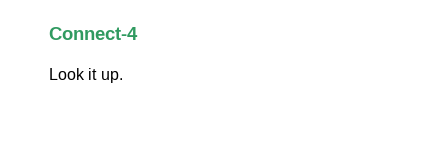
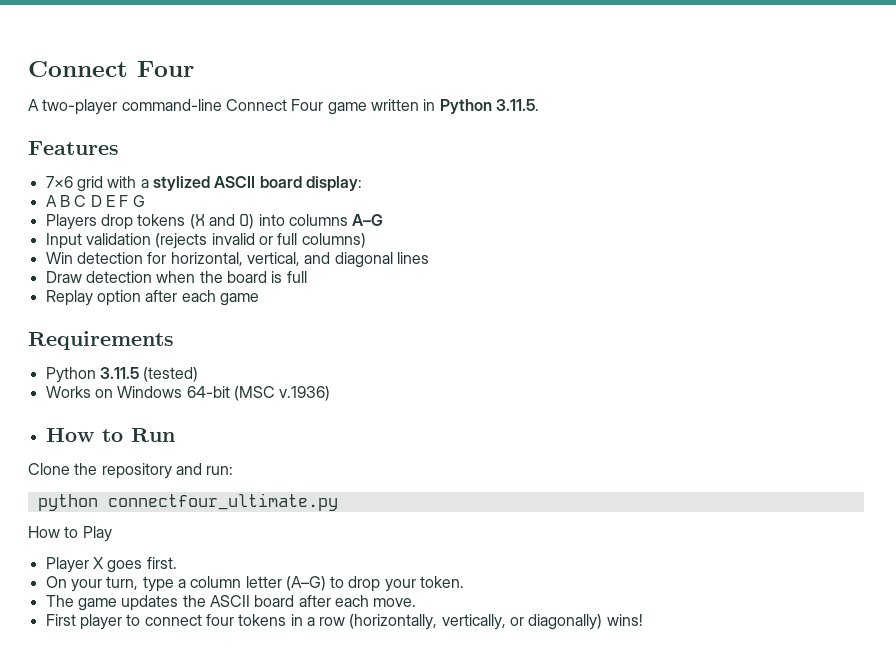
[49,27,138,40] [49,68,123,83] Connect-4 // Look it up. -> [28,61,194,77] [28,99,539,115] [28,141,119,155] [45,176,362,192] [45,195,145,207] [45,214,384,230] [45,233,366,249] [45,252,429,268] [45,271,307,283] [45,290,259,306] [28,331,174,350] [45,367,199,383] [45,386,331,401] [45,428,175,442] [28,463,234,479] [37,493,338,511] [28,526,112,542] [45,557,177,573] [45,576,465,592] [45,595,417,611] [45,614,643,630] Connect Four // A two-player command-line Connect Four game written in Python 3.11.5. // Features // 7×6 grid with a stylized ASCII board display: // A B C D E F G // Players drop tokens (X and O) into columns A–G // Input validation (rejects invalid or full columns) // Win detection for horizontal, vertical, and diagonal lines // Draw detection when the board is full // Replay option after each game // Requirements // Python 3.11.5 (tested) // Works on Windows 64-bit (MSC v.1936) // How to Run // Clone the repository and run: // python connectfour_ultimate.py // How to Play // Player X goes first. // On your turn, type a column letter (A–G) to drop your token. // The game updates the ASCII board after each move. // First player to connect four tokens in a row (horizontally, vertically, or diagonally) wins!

